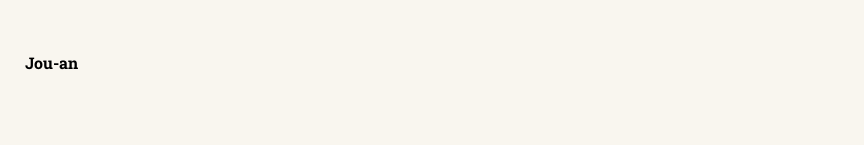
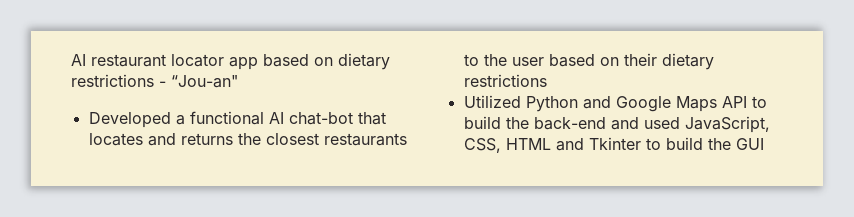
[25,57,78,70] Jou-an -> [71,53,390,70] [71,74,238,88] [88,111,386,128] [88,133,407,146] [463,53,714,70] [463,74,547,87] [463,95,767,112] [463,116,770,133] [463,137,764,153] AI restaurant locator app based on dietary restrictions - “Jou-an" // Developed a functional AI chat-bot that locates and returns the closest restaurants to the user based on their dietary restrictions // Utilized Python and Google Maps API to build the back-end and used JavaScript, CSS, HTML and Tkinter to build the GUI

